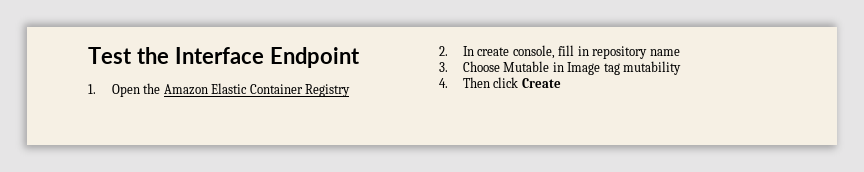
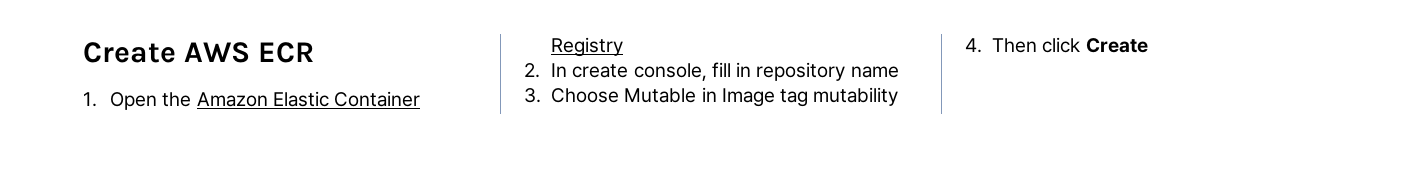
[88,47,360,68] Test the Interface Endpoint -> [83,42,315,63] Create AWS ECR

